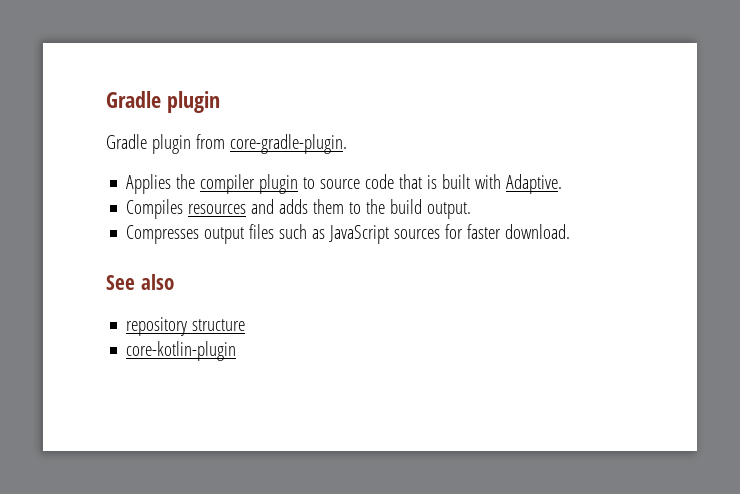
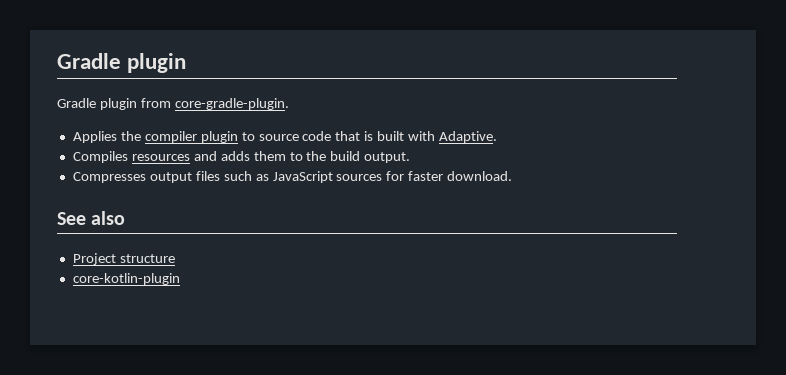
[126,317,188,336] repository -> [72,253,116,265] Project

